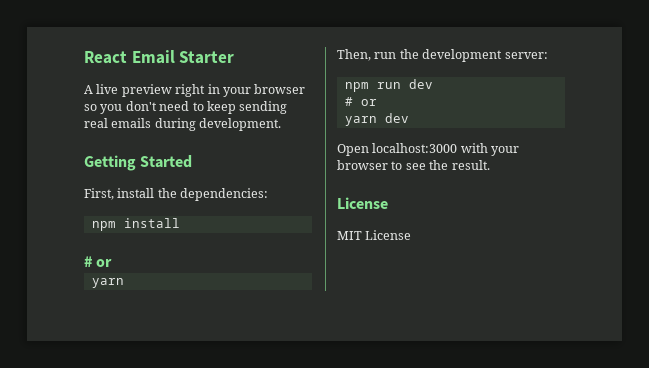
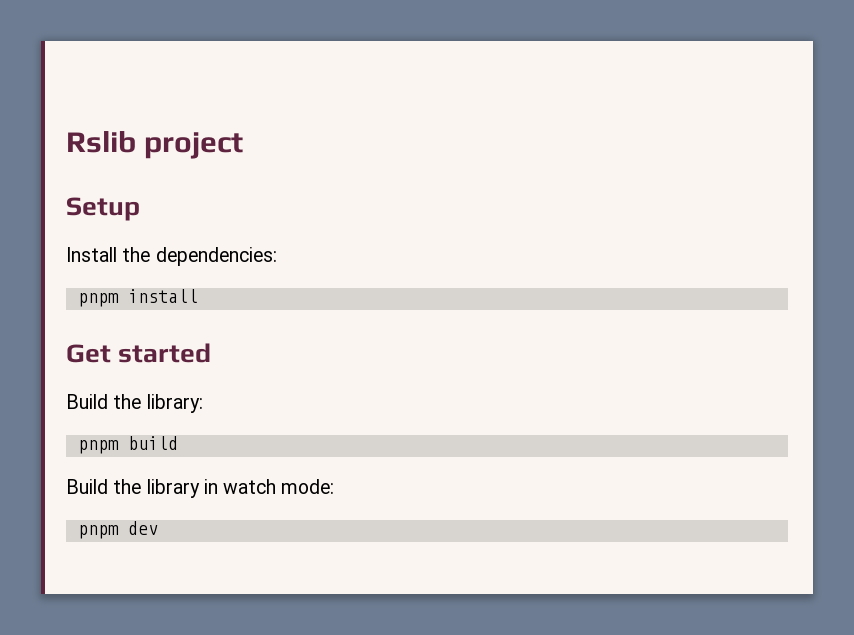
[84,50,235,64] [84,84,306,97] [84,101,288,114] [84,118,282,131] [84,155,193,171] [84,188,155,200] React Email Starter // A live preview right in your browser so you don't need to keep sending real emails during development. // Getting Started // First, install -> [66,131,244,159] [66,197,140,221] [66,247,117,262] Rslib project // Setup // Install
[91,221,116,231] npm -> [77,293,119,307] pnpm
[84,256,113,267] [91,278,124,288] [337,49,548,62] [344,79,433,92] [344,97,377,106] [344,113,409,126] [337,143,520,156] [337,160,490,170] [337,197,388,209] [337,230,412,240] # or // yarn // Then, run the development server: // npm run dev // # or // yarn dev // Open localhost:3000 with your browser to see the result. // License // MIT License -> [66,343,212,363] [66,394,203,413] [77,436,178,454] [66,479,335,498] [77,521,158,539] Get started // Build the library: // pnpm build // Build the library in watch mode: // pnpm dev

